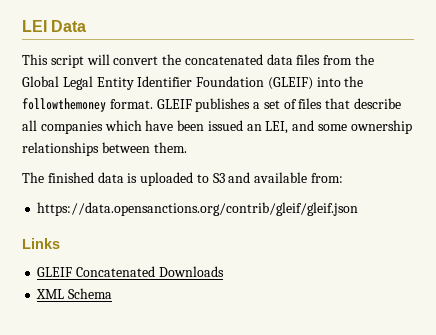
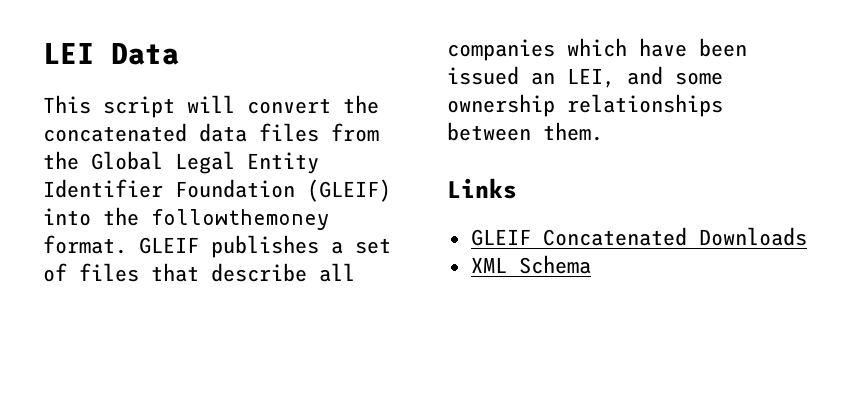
[22,172,344,186] [37,202,359,216] // The finished data is uploaded to S3 and available from: // https://data.opensanctions.org/contrib/gleif/gleif.json -> (603, 131) none

